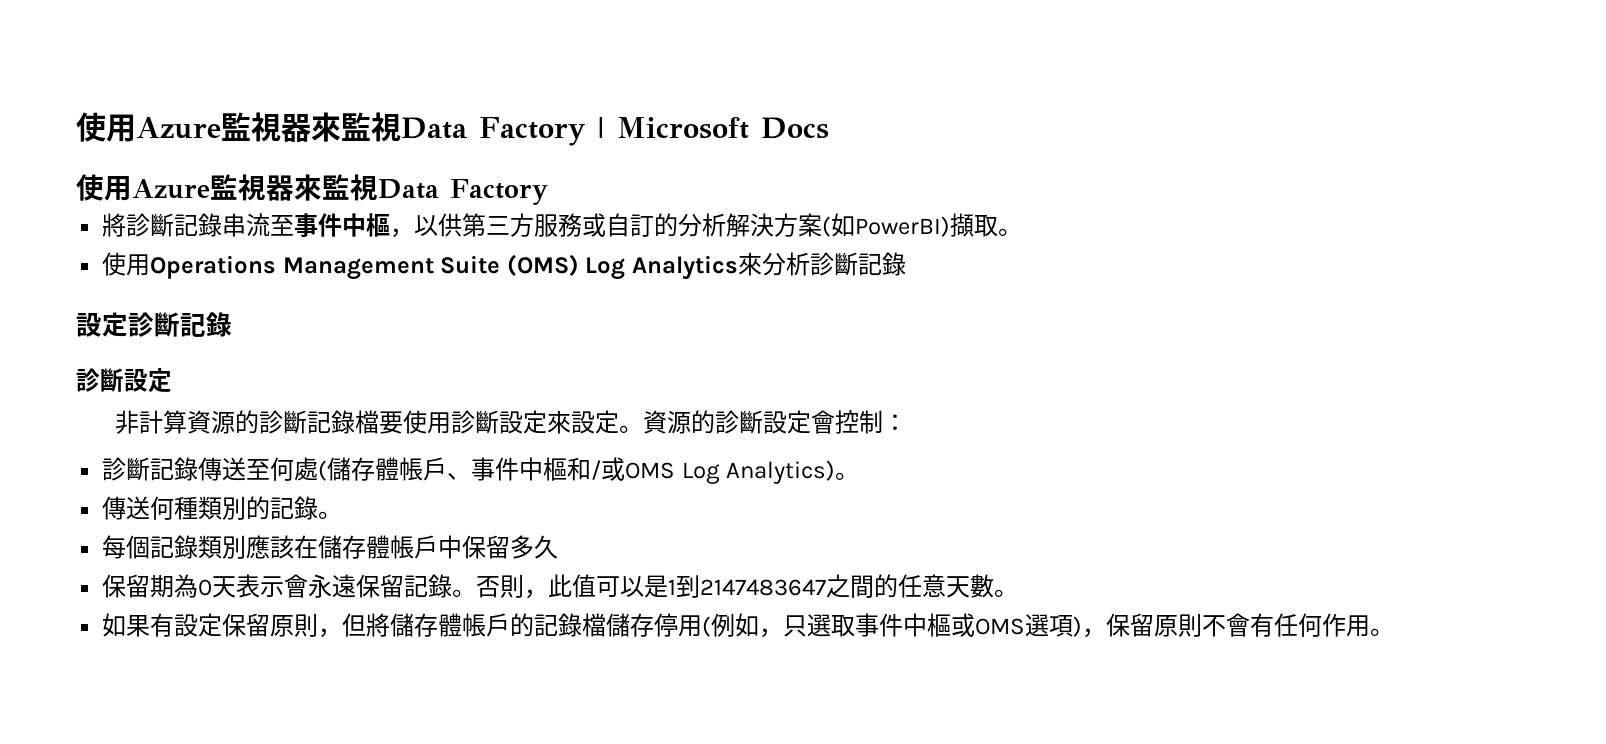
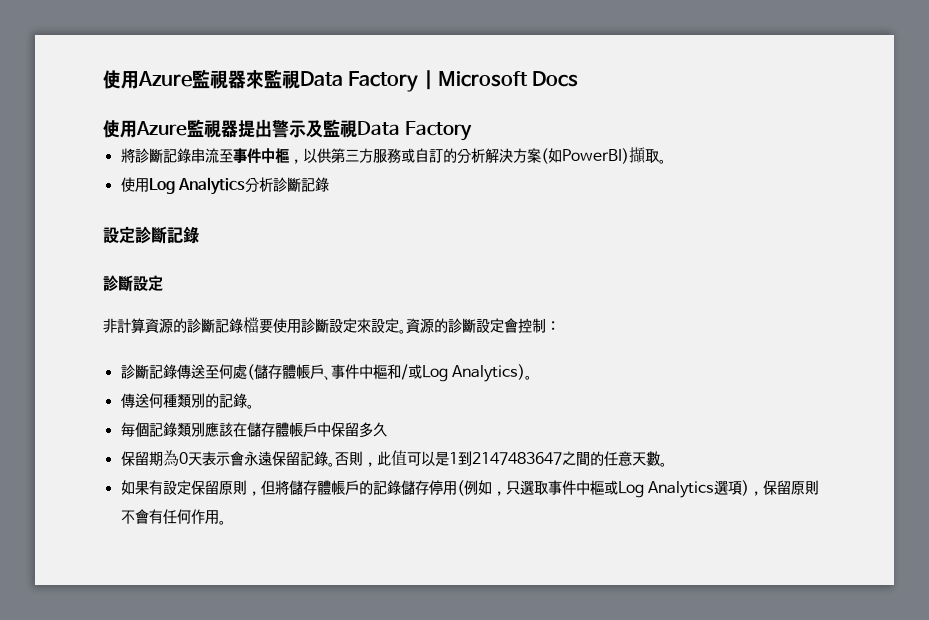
[294,174,322,201] 來 -> [238,119,323,138] 提出警示及
[150,252,762,280] Operations Management Suite (OMS) Log Analytics來 -> [148,177,245,195] Log Analytics
[625,462,676,479] OMS -> (422, 371) none
[582,613,607,637] 檔 -> (401, 487) none
[975,618,1026,635] OMS -> [617,481,714,498] Log Analytics

